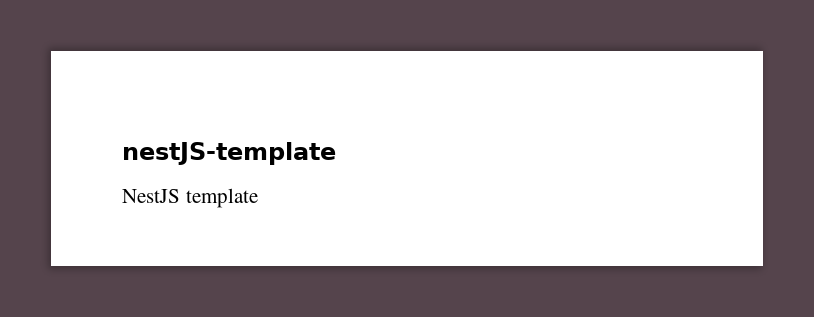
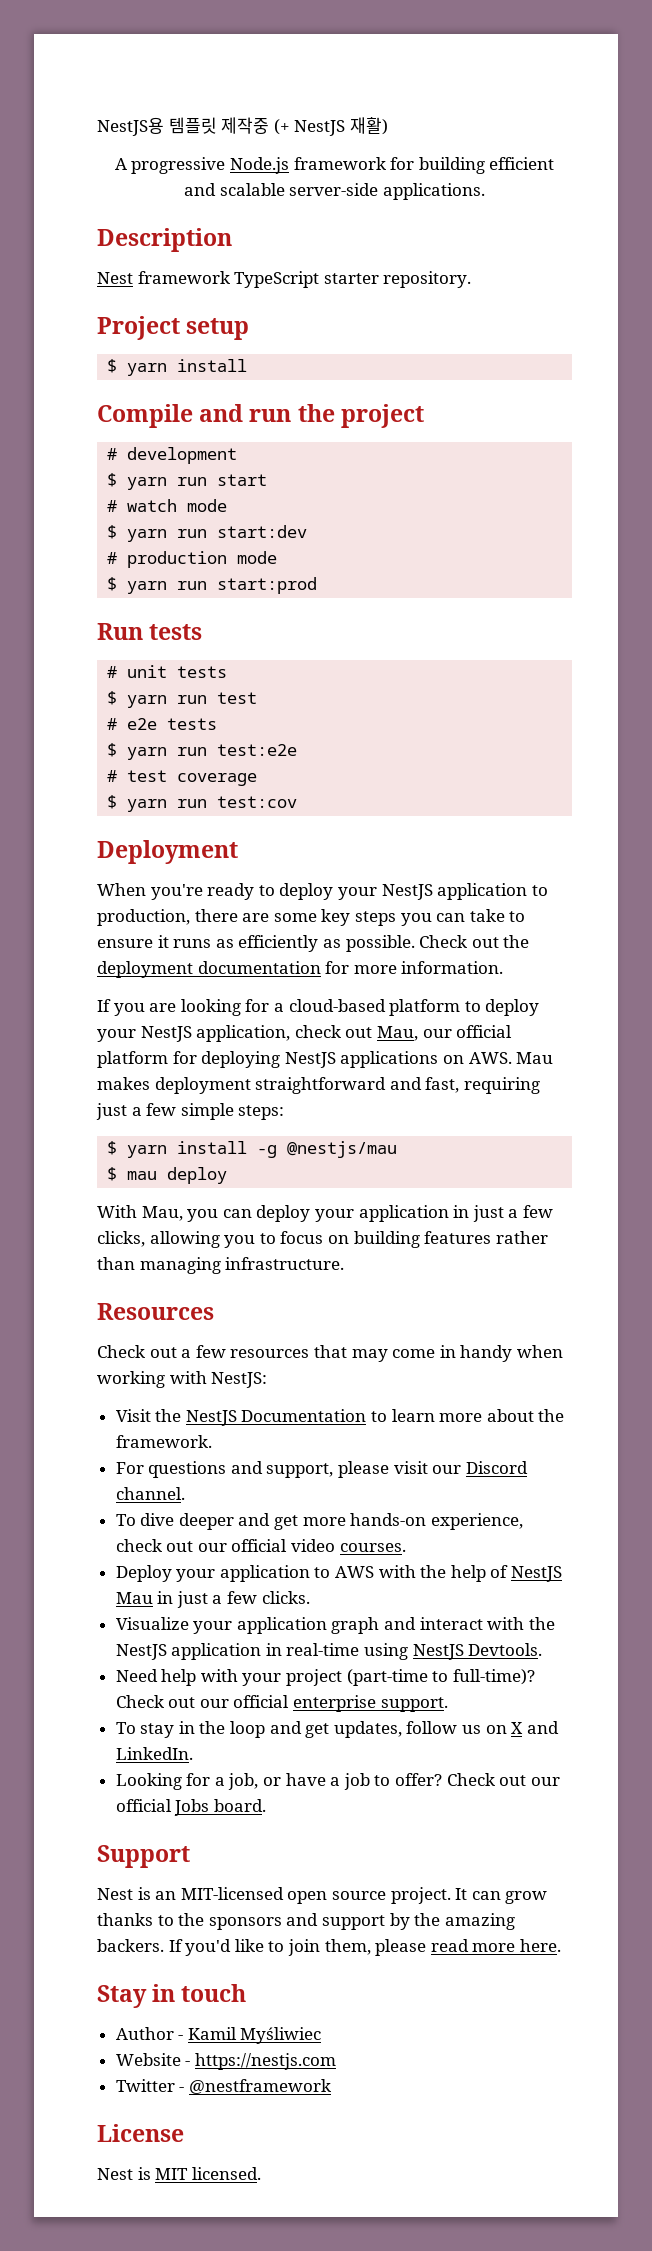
[122,142,336,165] [122,188,258,208] nestJS-template // NestJS template -> [97,117,388,136] [114,157,555,174] [184,183,485,200] [97,228,232,252] [97,271,472,288] [97,316,250,340] [107,359,248,376] [97,404,424,428] [107,447,238,464] [107,473,268,490] [107,499,228,512] [107,525,308,542] [107,551,278,568] [107,577,318,594] [97,623,203,640] [107,665,228,678] [107,691,258,708] [107,718,218,730] [107,743,298,760] [107,770,258,786] [107,795,298,812] [97,840,238,864] [97,883,548,900] [97,909,526,926] [97,935,530,952] [97,961,504,978] [97,999,540,1016] [97,1025,513,1042] [97,1051,554,1068] [97,1077,540,1094] [96,1103,285,1120] [107,1141,398,1158] [107,1167,228,1184] [97,1205,553,1222] [97,1231,548,1248] [97,1257,345,1274] [97,1303,214,1320] [97,1345,563,1362] [97,1371,268,1388] [115,1409,565,1426] [115,1435,212,1448] [115,1461,528,1478] [115,1487,185,1500] [115,1513,523,1530] [115,1539,406,1552] [115,1565,563,1582] [115,1591,310,1608] [115,1617,555,1634] [115,1643,543,1660] [115,1669,535,1686] [115,1695,448,1712] [115,1721,559,1738] [115,1747,193,1760] [115,1773,560,1790] [115,1799,266,1816] [97,1845,190,1868] [97,1887,548,1904] [97,1913,515,1930] [97,1939,561,1956] [97,1984,247,2008] [115,2027,322,2044] [115,2053,336,2070] [115,2079,331,2094] [97,2124,184,2142] [97,2167,261,2180] NestJS용 템플릿 제작중 (+ NestJS 재활) // A progressive Node.js framework for building efficient and scalable server-side applications. // Description // Nest framework TypeScript starter repository. // Project setup // $ yarn install // Compile and run the project // # development // $ yarn run start // # watch mode // $ yarn run start:dev // # production mode // $ yarn run start:prod // Run tests // # unit tests // $ yarn run test // # e2e tests // $ yarn run test:e2e // # test coverage // $ yarn run test:cov // Deployment // When you're ready to deploy your NestJS application to production, there are some key steps you can take to ensure it runs as efficiently as possible. Check out the deployment documentation for more information. // If you are looking for a cloud-based platform to deploy your NestJS application, check out Mau, our official platform for deploying NestJS applications on AWS. Mau makes deployment straightforward and fast, requiring just a few simple steps: // $ yarn install -g @nestjs/mau // $ mau deploy // With Mau, you can deploy your application in just a few clicks, allowing you to focus on building features rather than managing infrastructure. // Resources // Check out a few resources that may come in handy when working with NestJS: // Visit the NestJS Documentation to learn more about the framework. // For questions and support, please visit our Discord channel. // To dive deeper and get more hands-on experience, check out our official video courses. // Deploy your application to AWS with the help of NestJS Mau in just a few clicks. // Visualize your application graph and interact with the NestJS application in real-time using NestJS Devtools. // Need help with your project (part-time to full-time)? Check out our official enterprise support. // To stay in the loop and get updates, follow us on X and LinkedIn. // Looking for a job, or have a job to offer? Check out our official Jobs board. // Support // Nest is an MIT-licensed open source project. It can grow thanks to the sponsors and support by the amazing backers. If you'd like to join them, please read more here. // Stay in touch // Author - Kamil Myśliwiec // Website - https://nestjs.com // Twitter - @nestframework // License // Nest is MIT licensed.

